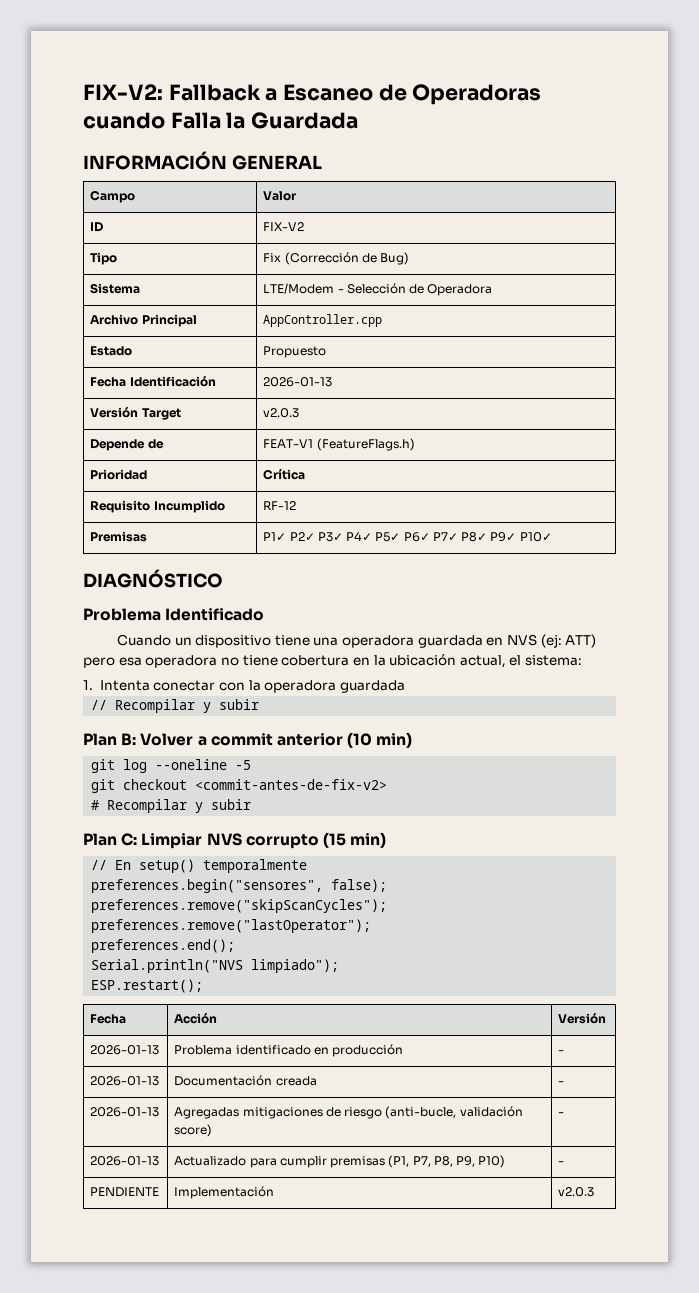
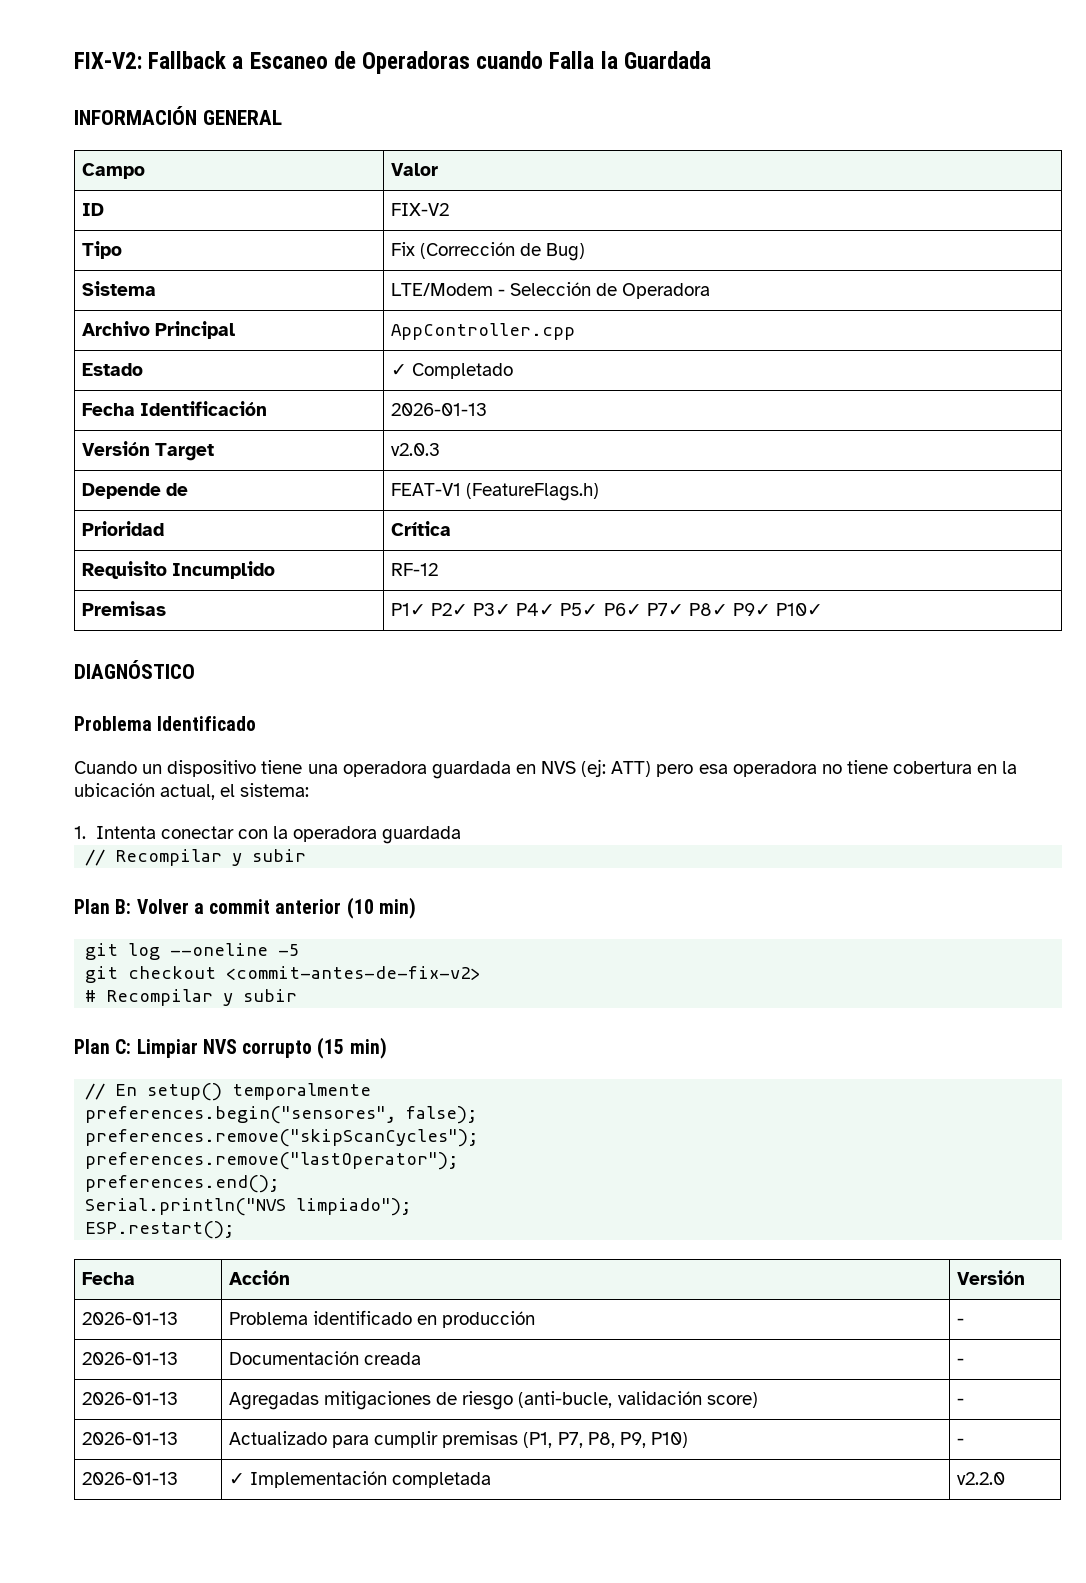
[263,346,327,358] Propuesto -> [390,363,513,379] ✓ Completado
[90,1187,160,1197] PENDIENTE | -> [81,1472,178,1485] [228,1473,245,1485] 2026-01-13 | ✓
[558,1187,595,1197] | v2.0.3 -> [392,1472,492,1488] [956,1472,1005,1485] completada | v2.2.0

